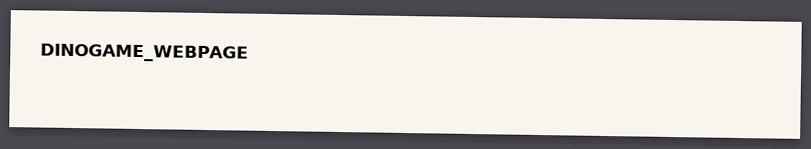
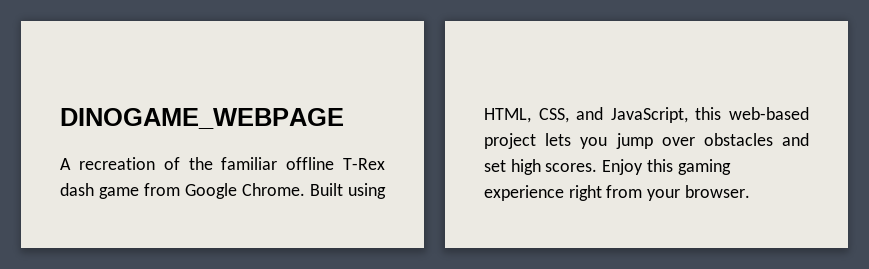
(249, 53) none -> [60,157,385,170] [60,183,386,199] [484,107,809,123] [484,133,809,149] [484,159,731,175] [484,185,750,201] // A recreation of the familiar offline T-Rex dash game from Google Chrome. Built using HTML, CSS, and JavaScript, this web-based project lets you jump over obstacles and set high scores. Enjoy this gaming experience right from your browser.

